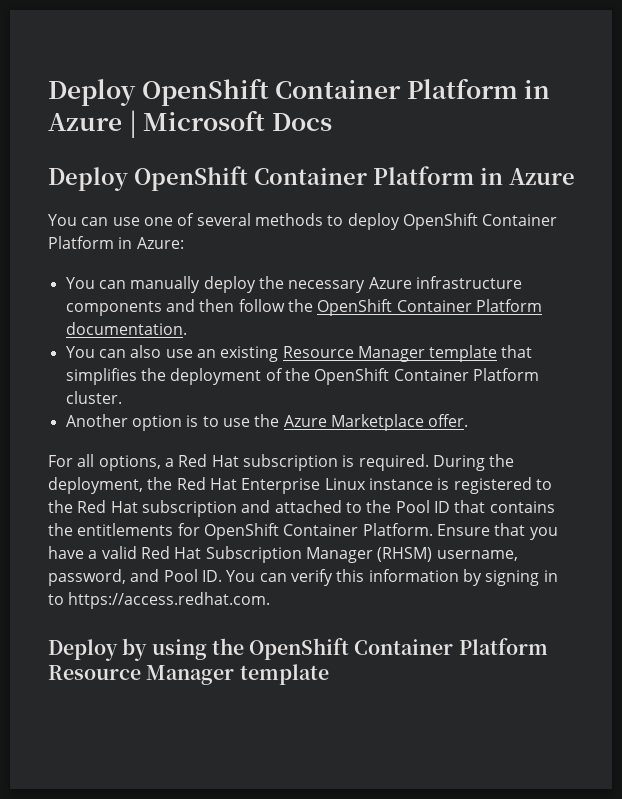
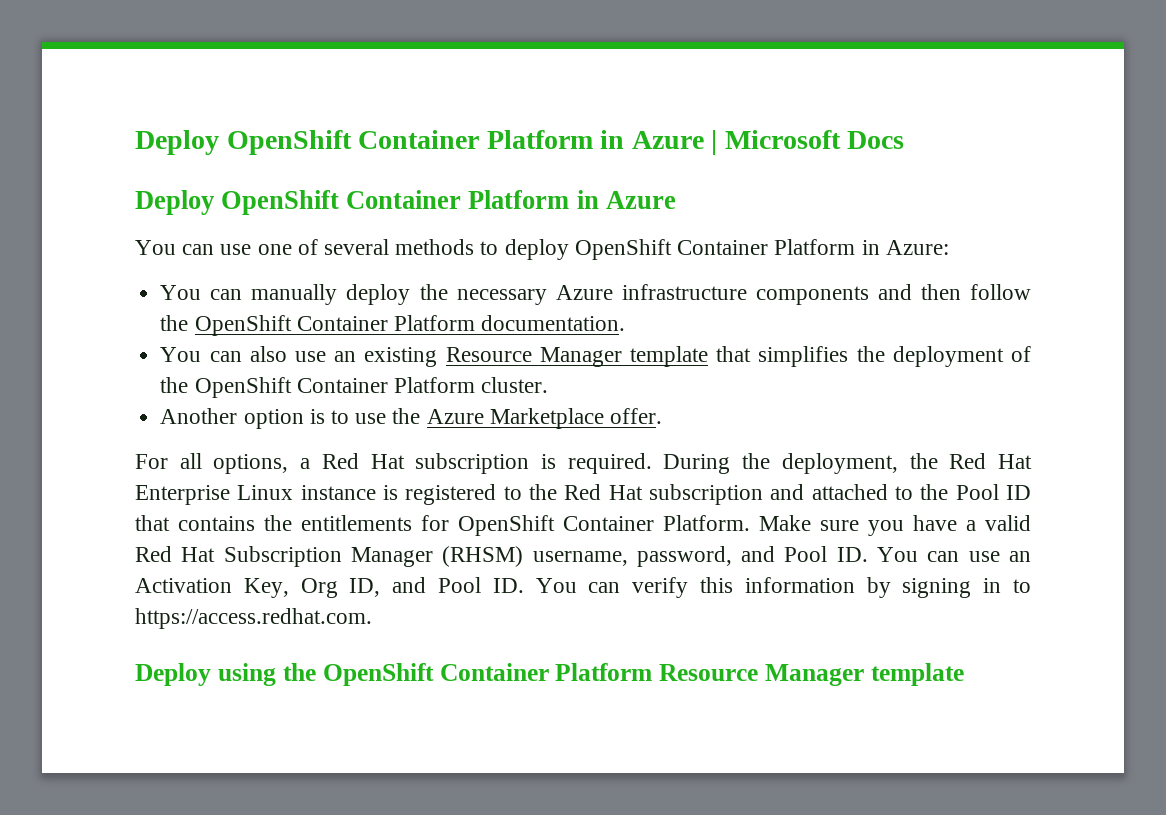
[436,523,526,536] Ensure that -> [759,515,859,531] Make sure
(287, 577) none -> [968,551,1031,562] [135,577,621,598] use an Activation Key, Org ID, and Pool ID. You can
[122,638,148,661] by -> (211, 674) none

